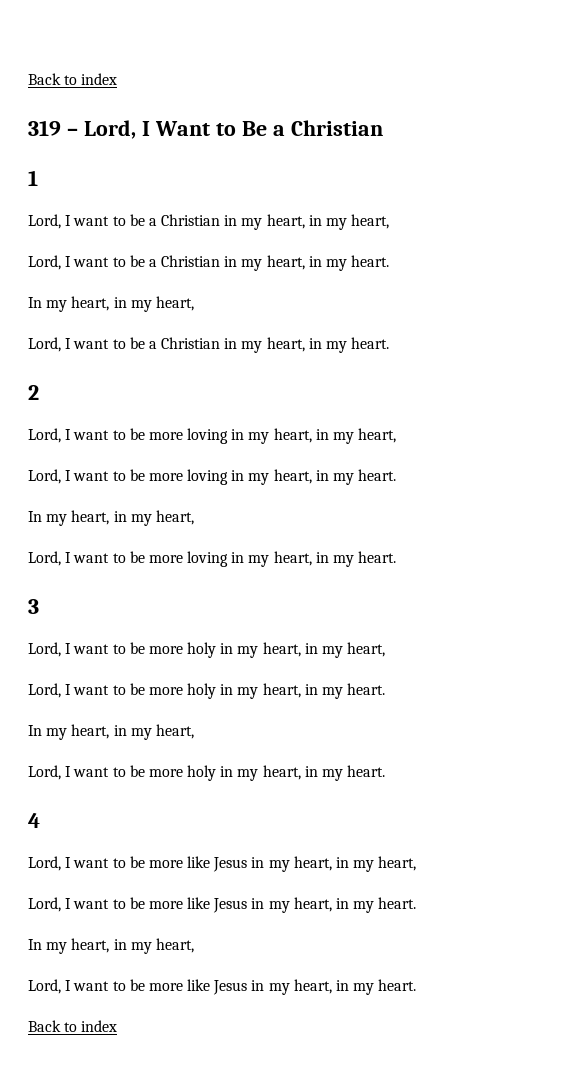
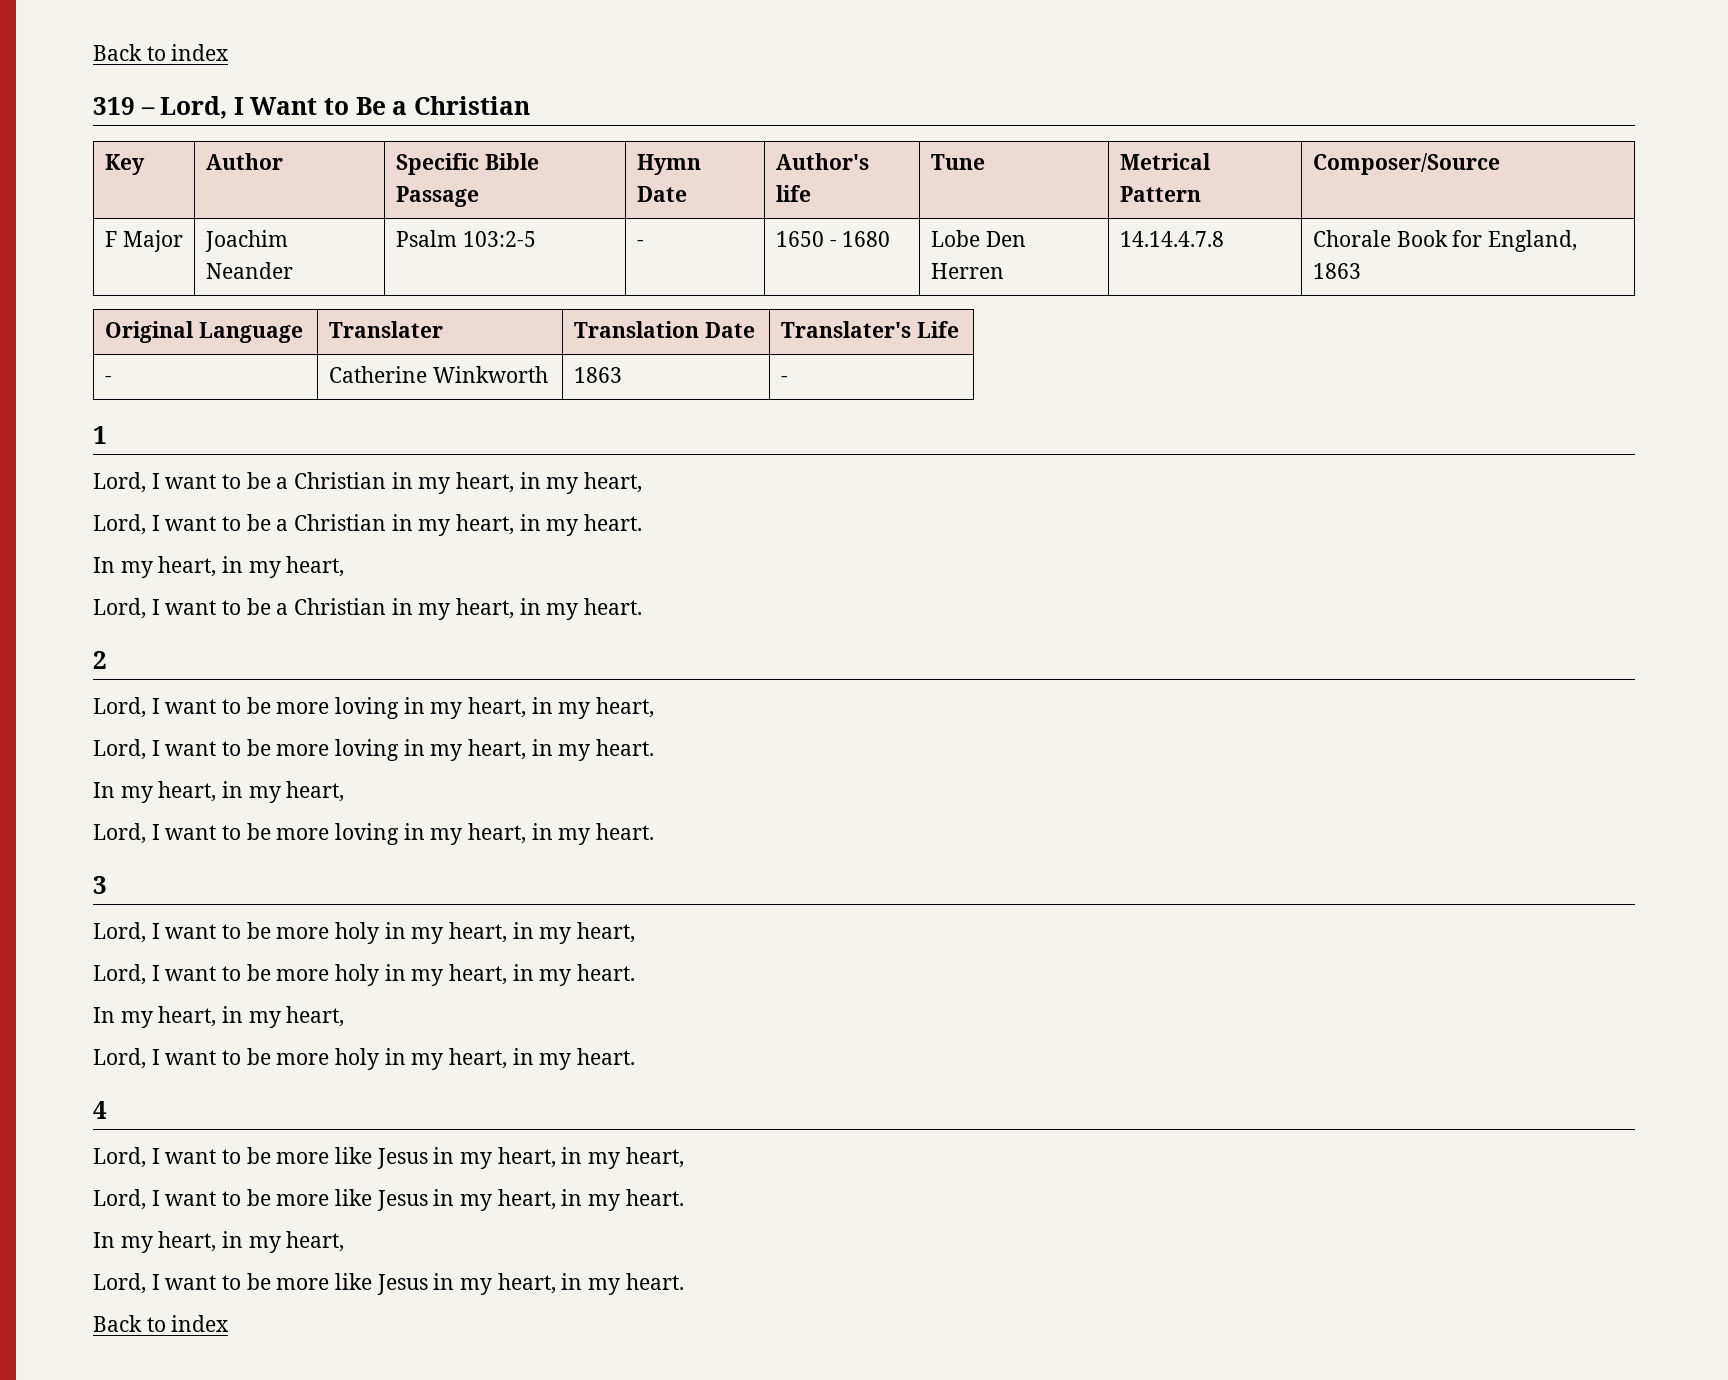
(383, 128) none -> [104,154,145,175] [205,153,283,170] [395,153,539,175] [395,186,479,207] [636,154,701,175] [636,186,687,202] [775,153,869,170] [775,185,811,202] [930,154,985,170] [1119,153,1211,170] [1119,186,1201,202] [1312,153,1500,175] [104,230,183,252] [204,230,288,252] [205,262,293,279] [395,230,536,247] [636,240,644,247] [775,231,891,247] [930,230,1026,247] [930,263,1004,279] [1119,231,1224,247] [1312,230,1577,252] [1312,263,1361,279] [104,321,303,343] [328,321,443,338] [573,321,755,338] [780,321,959,338] [104,376,112,383] [328,366,548,383] [573,367,622,383] [780,376,788,383] // Key | Author | Specific Bible Passage | Hymn Date | Author's life | Tune | Metrical Pattern | Composer/Source // F Major | Joachim Neander | Psalm 103:2-5 | - | 1650 - 1680 | Lobe Den Herren | 14.14.4.7.8 | Chorale Book for England, 1863 // Original Language | Translater | Translation Date | Translater's Life // - | Catherine Winkworth | 1863 | -

